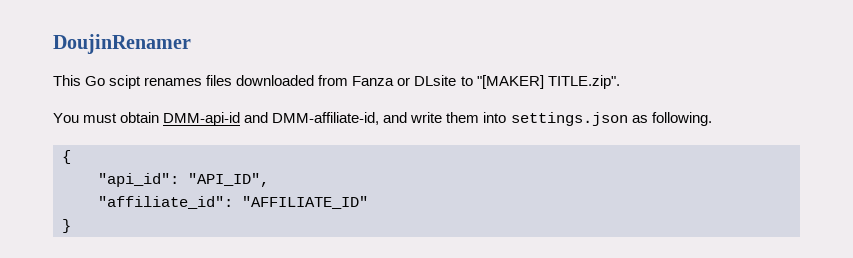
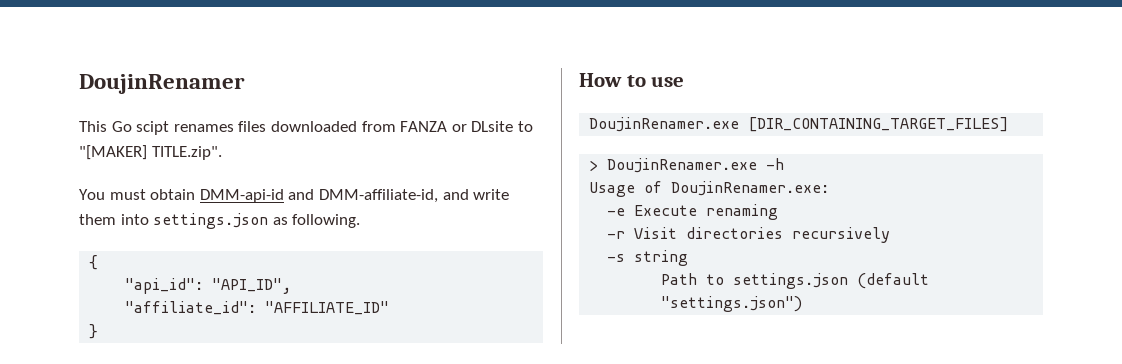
[352,76,395,86] Fanza -> [400,121,448,132] FANZA
(71, 226) none -> [579,73,685,87] [589,117,1009,132] [589,158,785,173] [589,181,830,197] [607,204,779,220] [607,227,891,243] [607,250,689,266] [661,273,930,289] [661,296,803,312] // How to use // DoujinRenamer.exe [DIR_CONTAINING_TARGET_FILES] // > DoujinRenamer.exe -h // Usage of DoujinRenamer.exe: // -e Execute renaming // -r Visit directories recursively // -s string // Path to settings.json (default "settings.json")

